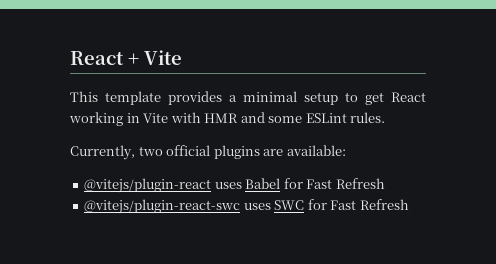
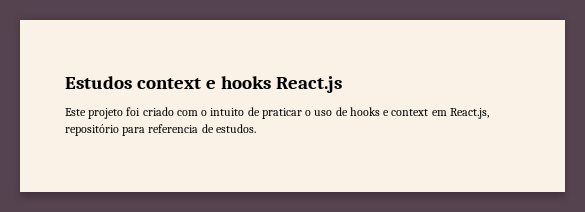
[70,50,182,65] [70,91,426,105] [69,112,386,126] [70,145,346,160] [84,178,385,193] [84,199,409,214] React + Vite // This template provides a minimal setup to get React working in Vite with HMR and some ESLint rules. // Currently, two official plugins are available: // @vitejs/plugin-react uses Babel for Fast Refresh // @vitejs/plugin-react-swc uses SWC for Fast Refresh -> [65,76,342,93] [65,107,489,119] [65,124,256,136] Estudos context e hooks React.js // Este projeto foi criado com o intuito de praticar o uso de hooks e context em React.js, repositório para referencia de estudos.

